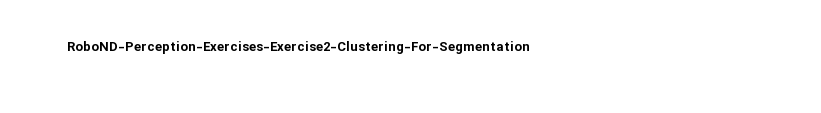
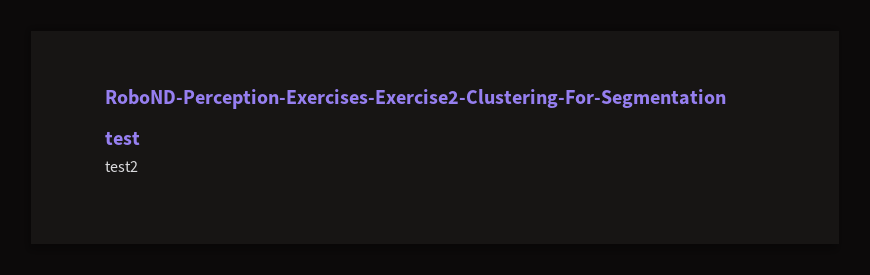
(530, 47) none -> [105,131,140,145] [105,161,138,172] // test // test2

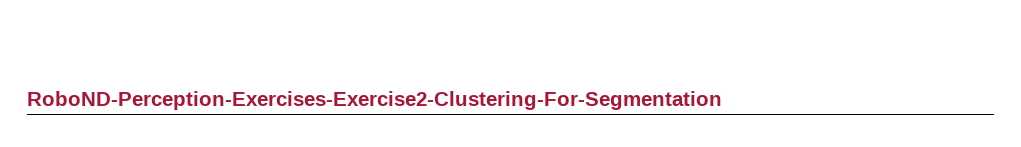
[105,131,140,145] [105,161,138,172] // test // test2 -> (722, 100) none

